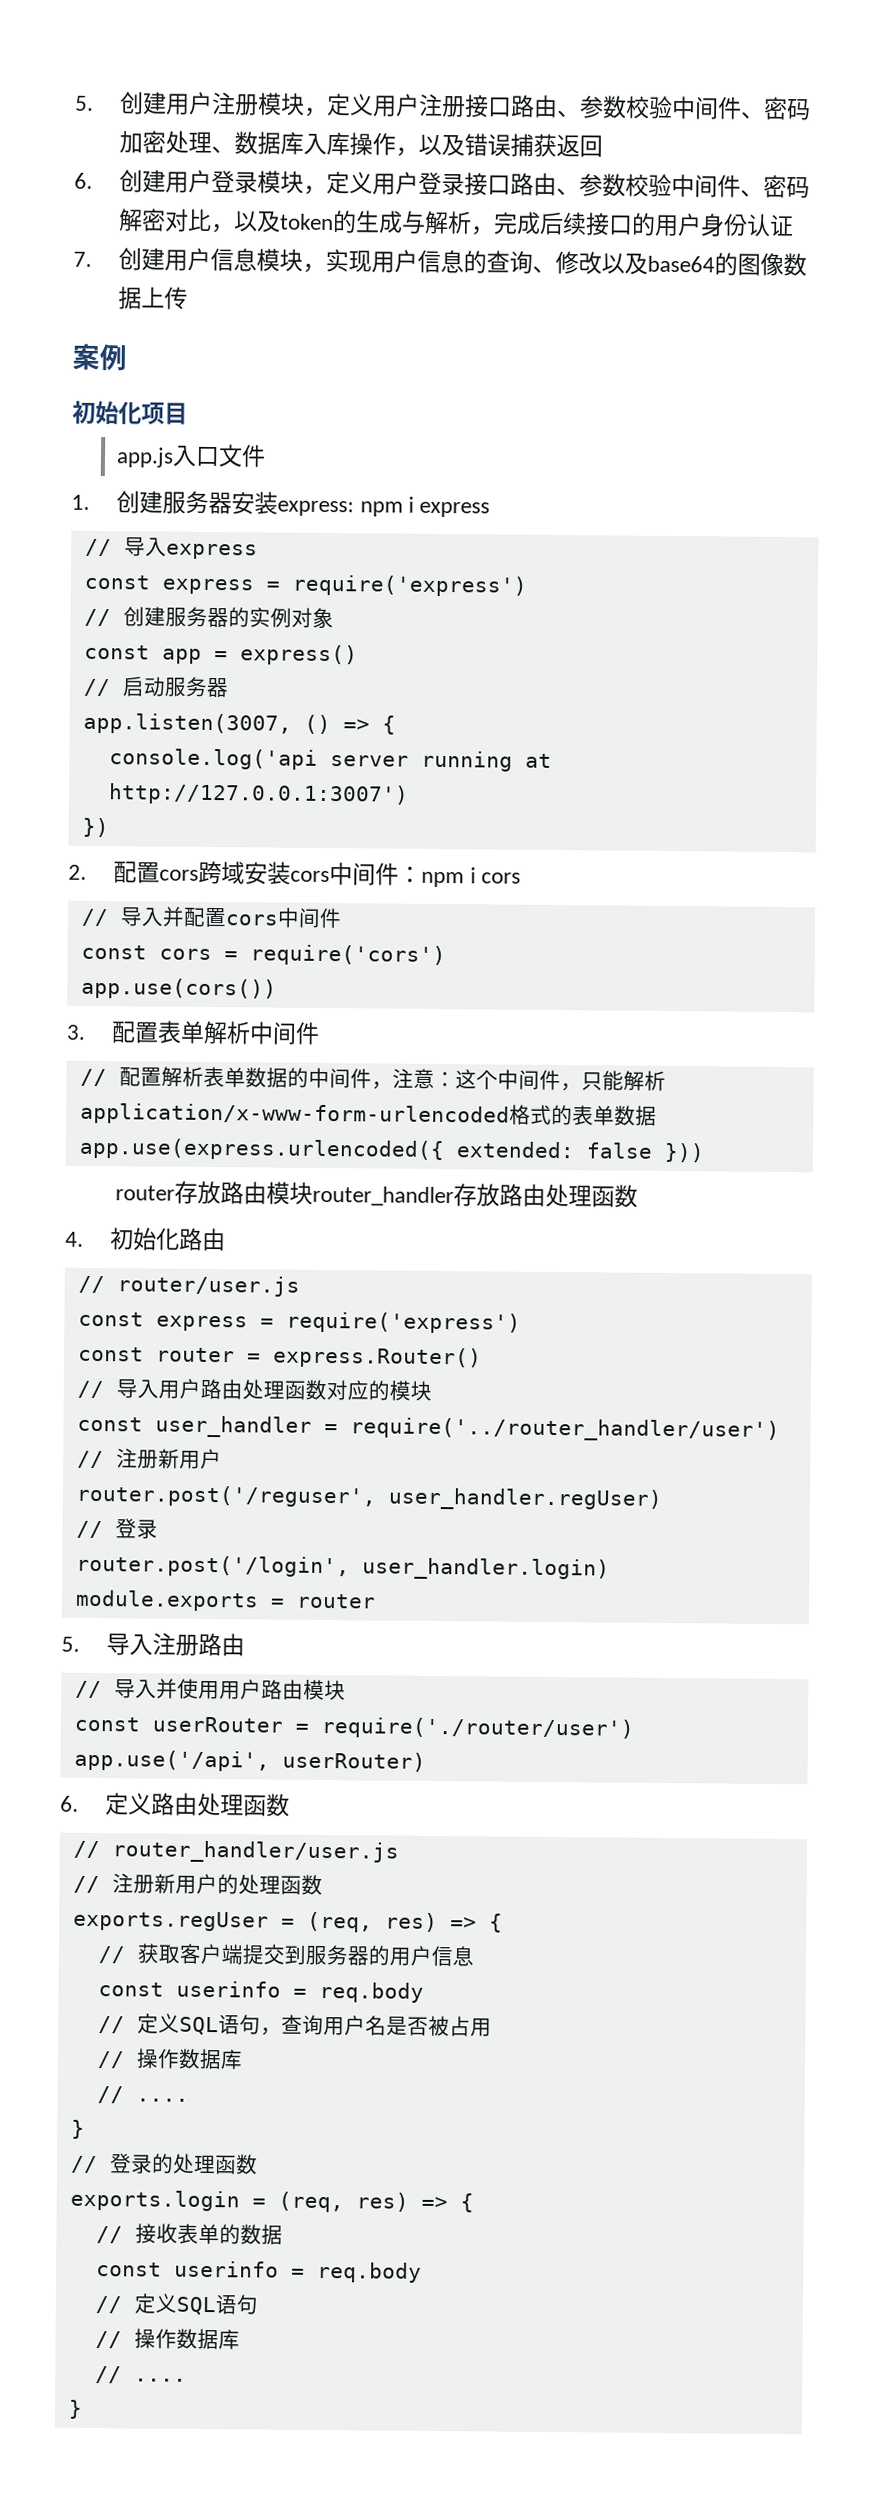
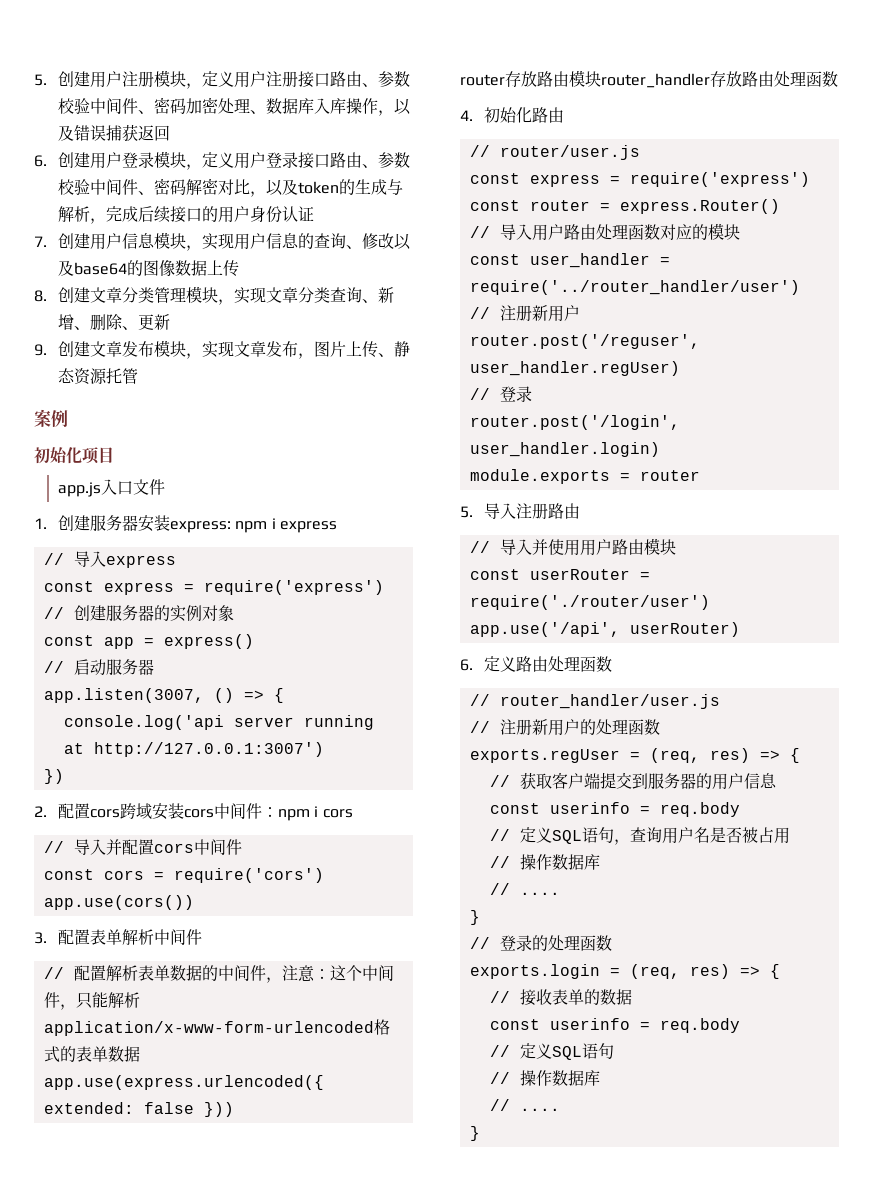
(189, 298) none -> [34,286,395,305] [58,314,171,330] [34,340,411,359] [58,368,139,385] // 8.创建文章分类管理模块，实现文章分类查询、新增、删除、更新 // 9.创建文章发布模块，实现文章发布，图片上传、静态资源托管

